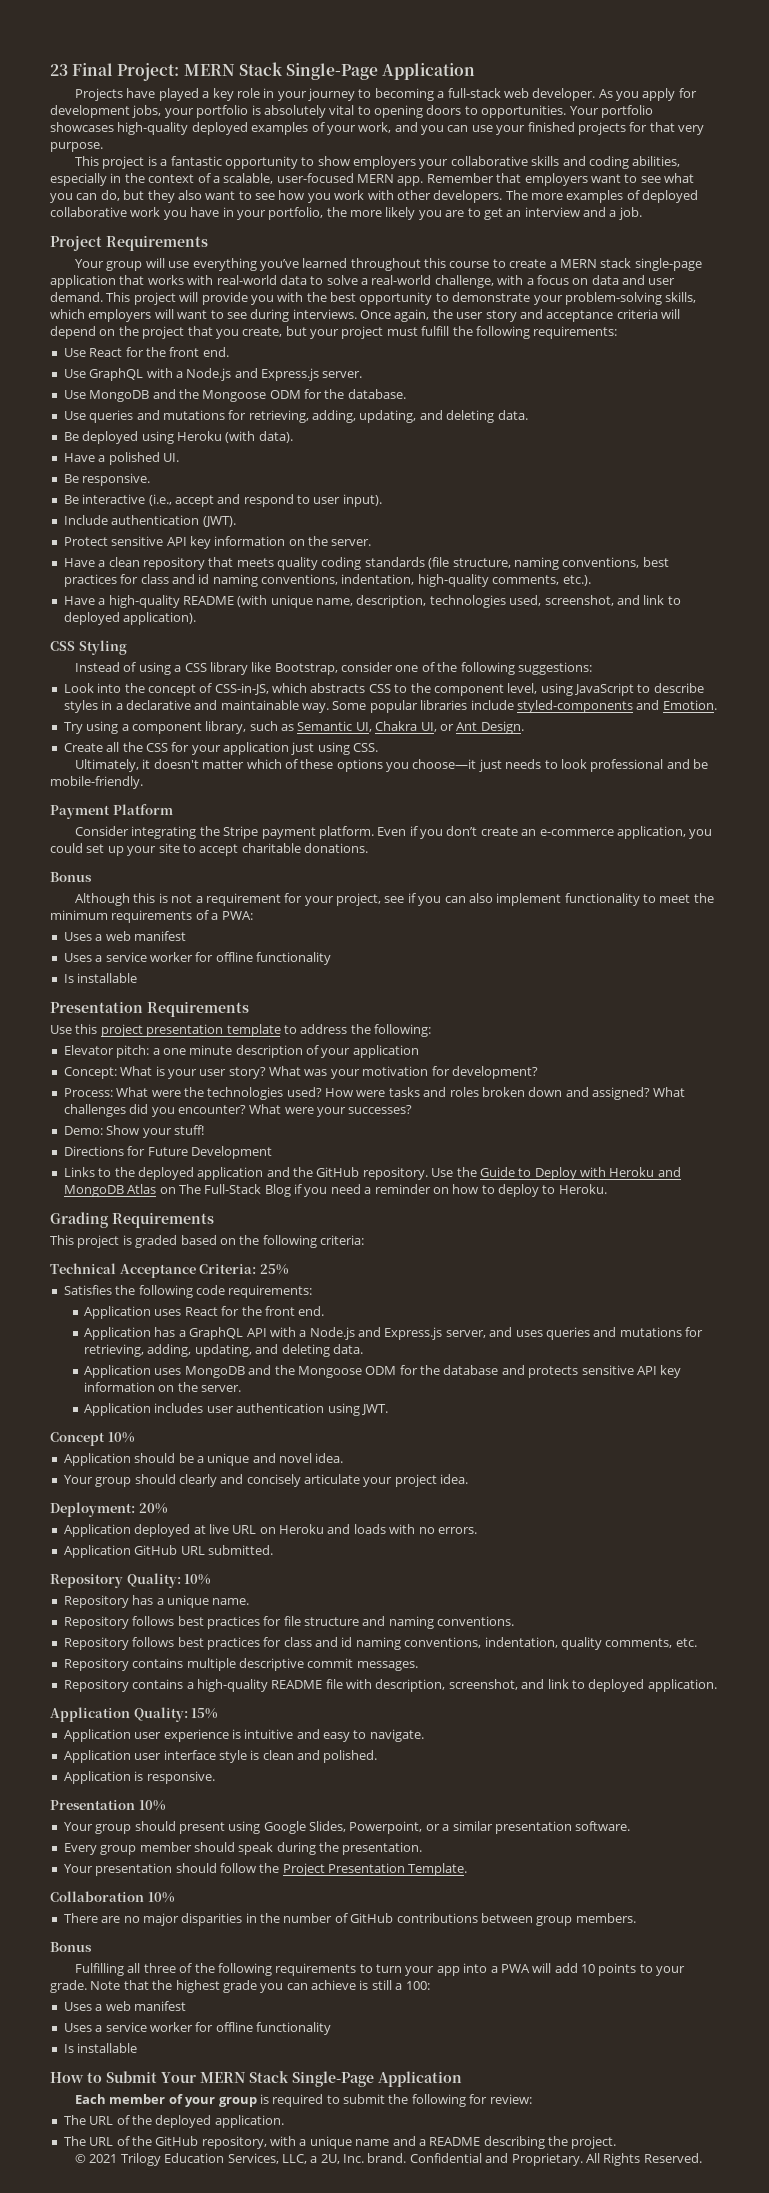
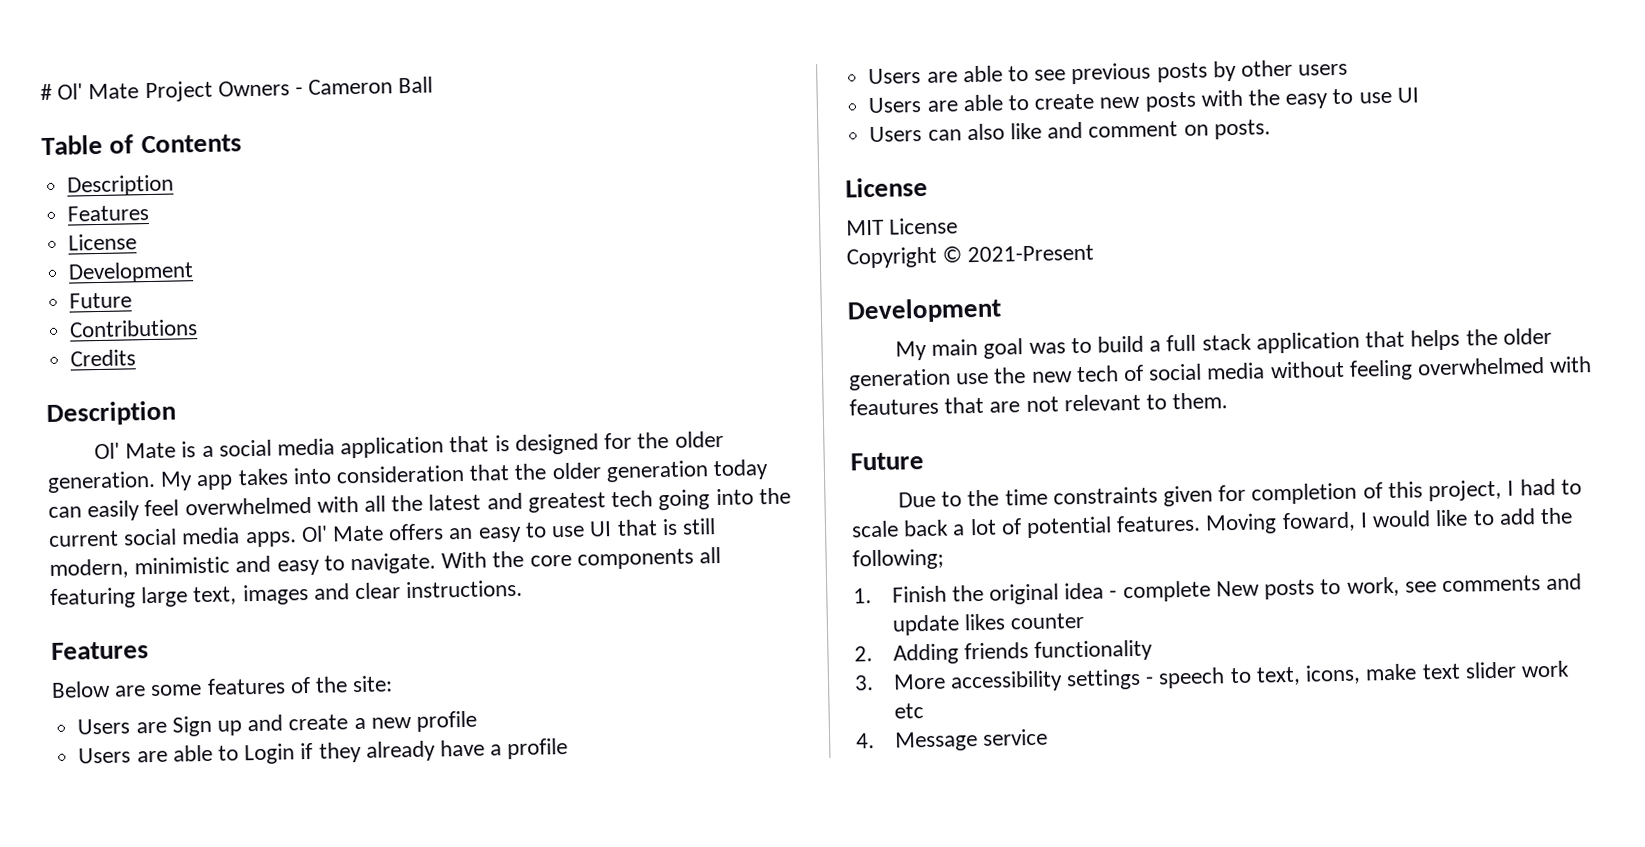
[50,62,476,81] [75,88,697,101] [50,105,653,118] [50,122,704,135] [50,142,103,152] [75,156,681,169] [50,173,694,186] [50,190,699,203] [50,207,642,220] [50,235,208,251] [75,258,702,271] [50,275,676,288] [50,292,697,305] [50,309,680,322] [50,326,618,339] [63,347,229,357] [63,368,363,381] [63,389,406,402] [63,410,528,423] [63,431,293,444] [63,452,179,465] [63,473,151,486] [63,494,382,507] [63,515,236,527] [63,536,372,549] [63,557,669,570] [63,574,591,587] [63,595,681,608] [63,612,197,625] [50,640,127,655] [75,662,592,675] [63,683,704,696] [63,700,717,713] [63,721,524,734] [63,742,379,755] [75,759,709,772] [50,776,143,789] [50,804,173,819] [75,826,713,839] [50,843,368,856] [50,872,92,882] [75,893,714,906] [50,910,253,923] [63,931,186,941] [63,952,331,965] [63,973,138,983] [50,1001,249,1017] [50,1024,431,1037] [63,1045,419,1058] [63,1066,538,1079] [63,1087,686,1100] [63,1104,413,1117] [63,1125,204,1138] [63,1146,272,1159] [63,1167,681,1180] [63,1184,607,1197] [50,1212,214,1228] [50,1235,364,1248] [50,1263,289,1278] [63,1285,313,1298] [84,1306,325,1319] [84,1327,704,1340] [84,1344,363,1357] [84,1365,682,1378] [84,1382,242,1392] [84,1403,388,1416] [50,1432,135,1446] [63,1453,344,1466] [63,1474,469,1487] [50,1502,168,1517] [63,1524,477,1537] [63,1545,273,1558] [50,1573,212,1588] [63,1595,250,1608] [63,1616,515,1629] [63,1637,697,1650] [63,1658,418,1671] [63,1679,717,1692] [50,1707,219,1722] [63,1729,424,1742] [63,1750,378,1763] [63,1771,215,1784] [50,1800,166,1811] [63,1821,631,1834] [63,1842,423,1855] [63,1863,468,1876] [50,1891,175,1903] [63,1913,636,1926] [50,1942,92,1952] [75,1963,686,1976] [50,1980,430,1993] [63,2001,186,2011] [63,2022,331,2035] [63,2043,138,2053] [50,2071,462,2087] [75,2094,532,2107] [63,2115,284,2128] [63,2136,617,2149] [75,2153,702,2166] 23 Final Project: MERN Stack Single-Page Application // Projects have played a key role in your journey to becoming a full-stack web developer. As you apply for development jobs, your portfolio is absolutely vital to opening doors to opportunities. Your portfolio showcases high-quality deployed examples of your work, and you can use your finished projects for that very purpose. // This project is a fantastic opportunity to show employers your collaborative skills and coding abilities, especially in the context of a scalable, user-focused MERN app. Remember that employers want to see what you can do, but they also want to see how you work with other developers. The more examples of deployed collaborative work you have in your portfolio, the more likely you are to get an interview and a job. // Project Requirements // Your group will use everything you’ve learned throughout this course to create a MERN stack single-page application that works with real-world data to solve a real-world challenge, with a focus on data and user demand. This project will provide you with the best opportunity to demonstrate your problem-solving skills, which employers will want to see during interviews. Once again, the user story and acceptance criteria will depend on the project that you create, but your project must fulfill the following requirements: // Use React for the front end. // Use GraphQL with a Node.js and Express.js server. // Use MongoDB and the Mongoose ODM for the database. // Use queries and mutations for retrieving, adding, updating, and deleting data. // Be deployed using Heroku (with data). // Have a polished UI. // Be responsive. // Be interactive (i.e., accept and respond to user input). // Include authentication (JWT). // Protect sensitive API key information on the server. // Have a clean repository that meets quality coding standards (file structure, naming conventions, best practices for class and id naming conventions, indentation, high-quality comments, etc.). // Have a high-quality README (with unique name, description, technologies used, screenshot, and link to deployed application). // CSS Styling // Instead of using a CSS library like Bootstrap, consider one of the following suggestions: // Look into the concept of CSS-in-JS, which abstracts CSS to the component level, using JavaScript to describe styles in a declarative and maintainable way. Some popular libraries include styled-components and Emotion. // Try using a component library, such as Semantic UI, Chakra UI, or Ant Design. // Create all the CSS for your application just using CSS. // Ultimately, it doesn't matter which of these options you choose—it just needs to look professional and be mobile-friendly. // Payment Platform // Consider integrating the Stripe payment platform. Even if you don’t create an e-commerce application, you could set up your site to accept charitable donations. // Bonus // Although this is not a requirement for your project, see if you can also implement functionality to meet the minimum requirements of a PWA: // Uses a web manifest // Uses a service worker for offline functionality // Is installable // Presentation Requirements // Use this project presentation template to address the following: // Elevator pitch: a one minute description of your application // Concept: What is your user story? What was your motivation for development? // Process: What were the technologies used? How were tasks and roles broken down and assigned? What challenges did you encounter? What were your successes? // Demo: Show your stuff! // Directions for Future Development // Links to the deployed application and the GitHub repository. Use the Guide to Deploy with Heroku and MongoDB Atlas on The Full-Stack Blog if you need a reminder on how to deploy to Heroku. // Grading Requirements // This project is graded based on the following criteria: // Technical Acceptance Criteria: 25% // Satisfies the following code requirements: // Application uses React for the front end. // Application has a GraphQL API with a Node.js and Express.js server, and uses queries and mutations for retrieving, adding, updating, and deleting data. // Application uses MongoDB and the Mongoose ODM for the database and protects sensitive API key information on the server. // Application includes user authentication using JWT. // Concept 10% // Application should be a unique and novel idea. // Your group should clearly and concisely articulate your project idea. // Deployment: 20% // Application deployed at live URL on Heroku and loads with no errors. // Application GitHub URL submitted. // Repository Quality: 10% // Repository has a unique name. // Repository follows best practices for file structure and naming conventions. // Repository follows best practices for class and id naming conventions, indentation, quality comments, etc. // Repository contains multiple descriptive commit messages. // Repository contains a high-quality README file with description, screenshot, and link to deployed application. // Application Quality: 15% // Application user experience is intuitive and easy to navigate. // Application user interface style is clean and polished. // Application is responsive. // Presentation 10% // Your group should present using Google Slides, Powerpoint, or a similar presentation software. // Every group member should speak during the presentation. // Your presentation should follow the Project Presentation Template. // Collaboration 10% // There are no major disparities in the number of GitHub contributions between group members. // Bonus // Fulfilling all three of the following requirements to turn your app into a PWA will add 10 points to your grade. Note that the highest grade you can achieve is still a 100: // Uses a web manifest // Uses a service worker for offline functionality // Is installable // How to Submit Your MERN Stack Single-Page Application // Each member of your group is required to submit the following for review: // The URL of the deployed application. // The URL of the GitHub repository, with a unique name and a README describing the project. // © 2021 Trilogy Education Services, LLC, a 2U, Inc. brand. Confidential and Proprietary. All Rights Reserved. -> [40,76,434,103] [41,134,242,156] [67,174,175,197] [67,204,150,222] [68,233,138,251] [68,261,195,284] [69,292,133,309] [69,319,199,338] [70,349,137,367] [46,400,176,427] [93,430,724,460] [47,459,770,494] [48,487,791,522] [48,518,716,548] [49,546,722,579] [50,579,524,609] [51,641,149,660] [51,675,394,698] [77,710,477,737] [78,737,569,765] [868,59,1349,85] [868,87,1419,114] [869,119,1271,143] [845,176,928,198] [846,217,959,236] [846,244,1095,269] [847,297,1002,324] [894,327,1552,361] [848,356,1593,391] [849,392,1229,416] [850,452,924,471] [897,478,1582,508] [851,507,1573,539] [852,548,944,571] [853,573,1583,605] [891,612,1086,636] [854,639,1154,665] [854,660,1570,693] [893,703,924,719] [856,728,1048,752] # Ol' Mate Project Owners - Cameron Ball // Table of Contents // Description // Features // License // Development // Future // Contributions // Credits // Description // Ol' Mate is a social media application that is designed for the older generation. My app takes into consideration that the older generation today can easily feel overwhelmed with all the latest and greatest tech going into the current social media apps. Ol' Mate offers an easy to use UI that is still modern, minimistic and easy to navigate. With the core components all featuring large text, images and clear instructions. // Features // Below are some features of the site: // Users are Sign up and create a new profile // Users are able to Login if they already have a profile // Users are able to see previous posts by other users // Users are able to create new posts with the easy to use UI // Users can also like and comment on posts. // License // MIT License // Copyright © 2021-Present // Development // My main goal was to build a full stack application that helps the older generation use the new tech of social media without feeling overwhelmed with feautures that are not relevant to them. // Future // Due to the time constraints given for completion of this project, I had to scale back a lot of potential features. Moving foward, I would like to add the following; // 1. Finish the original idea - complete New posts to work, see comments and update likes counter // 2. Adding friends functionality // 3. More accessibility settings - speech to text, icons, make text slider work etc // 4. Message service

